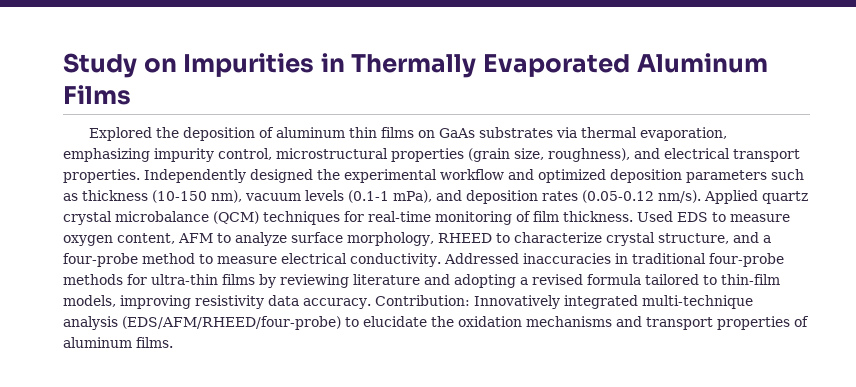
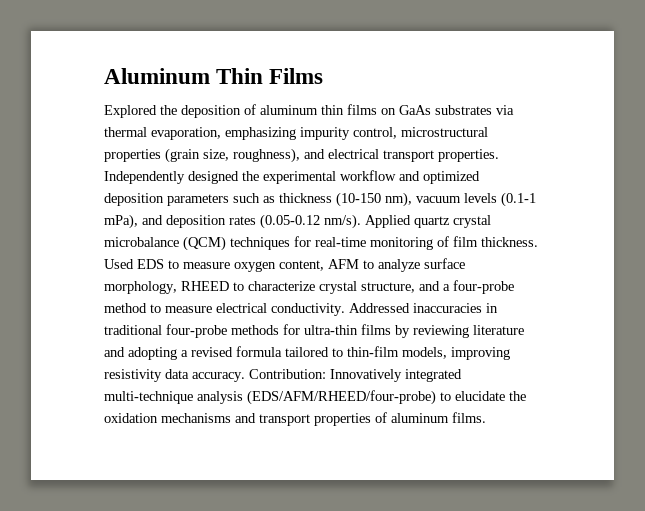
[63,53,768,78] Study on Impurities in Thermally Evaporated Aluminum -> [104,68,264,84] Aluminum Thin

